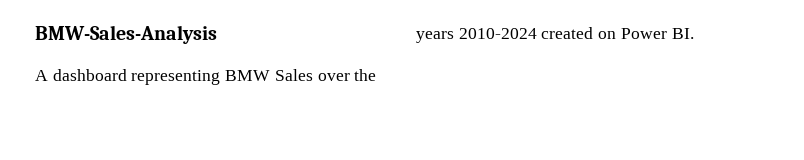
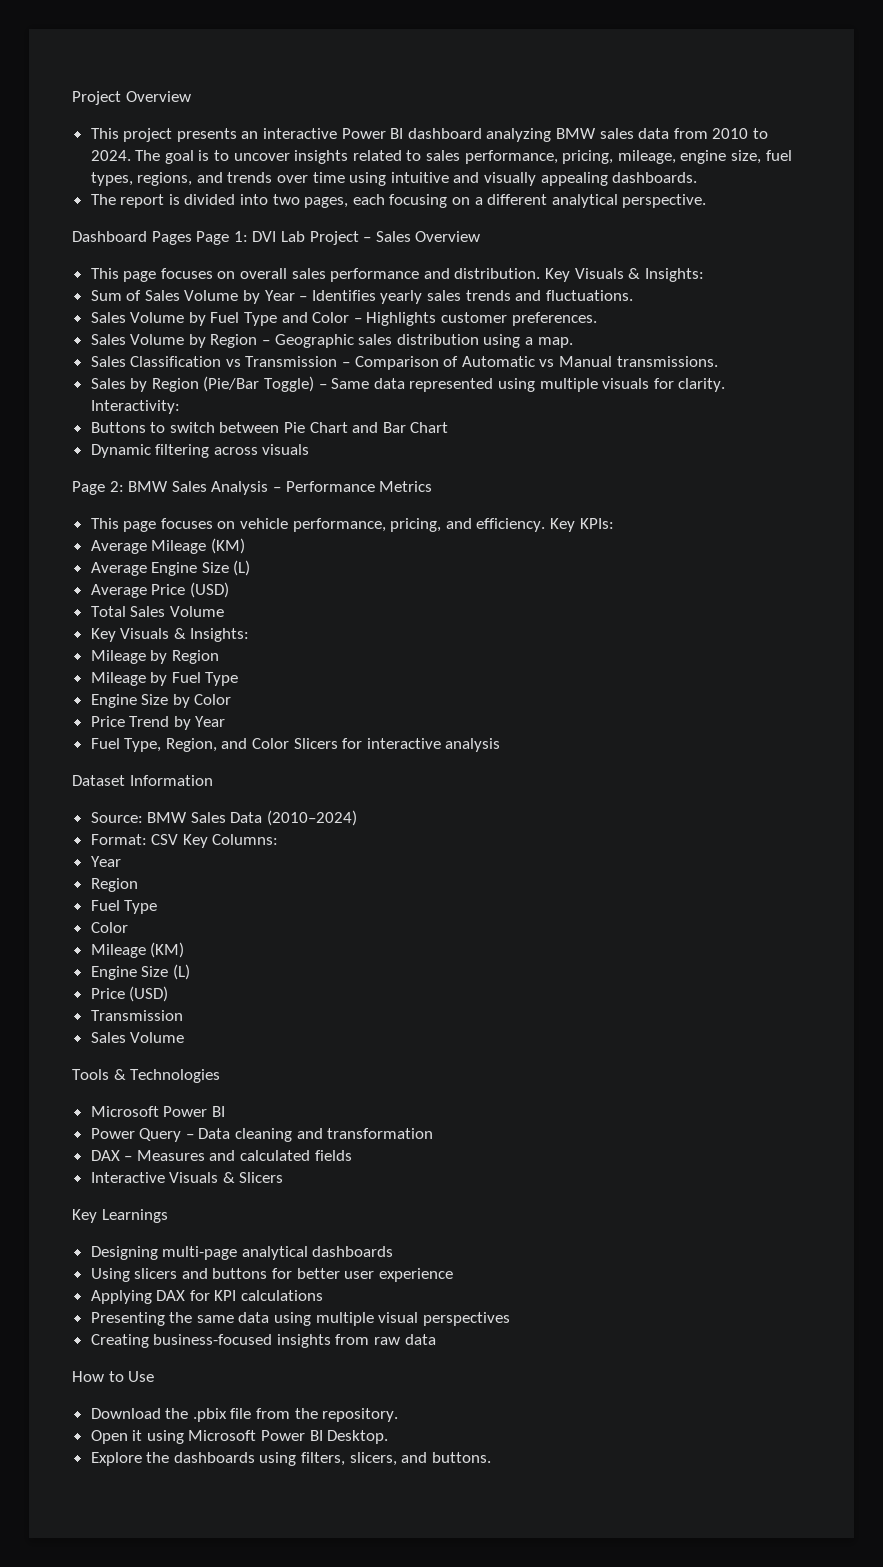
[35,25,217,44] [35,69,377,85] [416,27,694,43] BMW-Sales-Analysis // A dashboard representing BMW Sales over the years 2010-2024 created on Power BI. -> [72,91,191,105] [90,128,768,142] [90,150,792,164] [90,172,698,186] [90,194,707,208] [72,231,481,245] [90,268,704,282] [90,290,633,304] [90,312,597,326] [90,334,573,348] [90,356,718,370] [90,376,726,392] [90,400,180,414] [90,422,449,433] [90,444,310,458] [72,481,433,495] [90,518,614,532] [90,538,245,554] [90,560,251,576] [90,582,229,598] [90,606,224,617] [90,628,250,642] [90,650,219,664] [90,672,239,686] [90,694,232,708] [90,716,226,730] [90,738,501,752] [72,775,213,786] [90,810,358,826] [90,834,279,848] [90,856,121,867] [90,878,138,892] [90,900,158,914] [90,922,128,933] [90,942,185,958] [90,964,190,980] [90,986,169,1002] [90,1010,183,1021] [90,1032,185,1043] [72,1069,221,1083] [90,1106,225,1117] [90,1128,434,1142] [90,1150,352,1161] [90,1172,284,1183] [72,1209,168,1223] [90,1246,394,1260] [90,1268,453,1282] [90,1290,324,1304] [90,1312,510,1326] [90,1334,436,1348] [72,1371,155,1382] [90,1408,399,1422] [90,1430,389,1444] [90,1452,491,1466] Project Overview // This project presents an interactive Power BI dashboard analyzing BMW sales data from 2010 to 2024. The goal is to uncover insights related to sales performance, pricing, mileage, engine size, fuel types, regions, and trends over time using intuitive and visually appealing dashboards. // The report is divided into two pages, each focusing on a different analytical perspective. // Dashboard Pages Page 1: DVI Lab Project – Sales Overview // This page focuses on overall sales performance and distribution. Key Visuals & Insights: // Sum of Sales Volume by Year – Identifies yearly sales trends and fluctuations. // Sales Volume by Fuel Type and Color – Highlights customer preferences. // Sales Volume by Region – Geographic sales distribution using a map. // Sales Classification vs Transmission – Comparison of Automatic vs Manual transmissions. // Sales by Region (Pie/Bar Toggle) – Same data represented using multiple visuals for clarity. Interactivity: // Buttons to switch between Pie Chart and Bar Chart // Dynamic filtering across visuals // Page 2: BMW Sales Analysis – Performance Metrics // This page focuses on vehicle performance, pricing, and efficiency. Key KPIs: // Average Mileage (KM) // Average Engine Size (L) // Average Price (USD) // Total Sales Volume // Key Visuals & Insights: // Mileage by Region // Mileage by Fuel Type // Engine Size by Color // Price Trend by Year // Fuel Type, Region, and Color Slicers for interactive analysis // Dataset Information // Source: BMW Sales Data (2010–2024) // Format: CSV Key Columns: // Year // Region // Fuel Type // Color // Mileage (KM) // Engine Size (L) // Price (USD) // Transmission // Sales Volume // Tools & Technologies // Microsoft Power BI // Power Query – Data cleaning and transformation // DAX – Measures and calculated fields // Interactive Visuals & Slicers // Key Learnings // Designing multi-page analytical dashboards // Using slicers and buttons for better user experience // Applying DAX for KPI calculations // Presenting the same data using multiple visual perspectives // Creating business-focused insights from raw data // How to Use // Download the .pbix file from the repository. // Open it using Microsoft Power BI Desktop. // Explore the dashboards using filters, slicers, and buttons.

